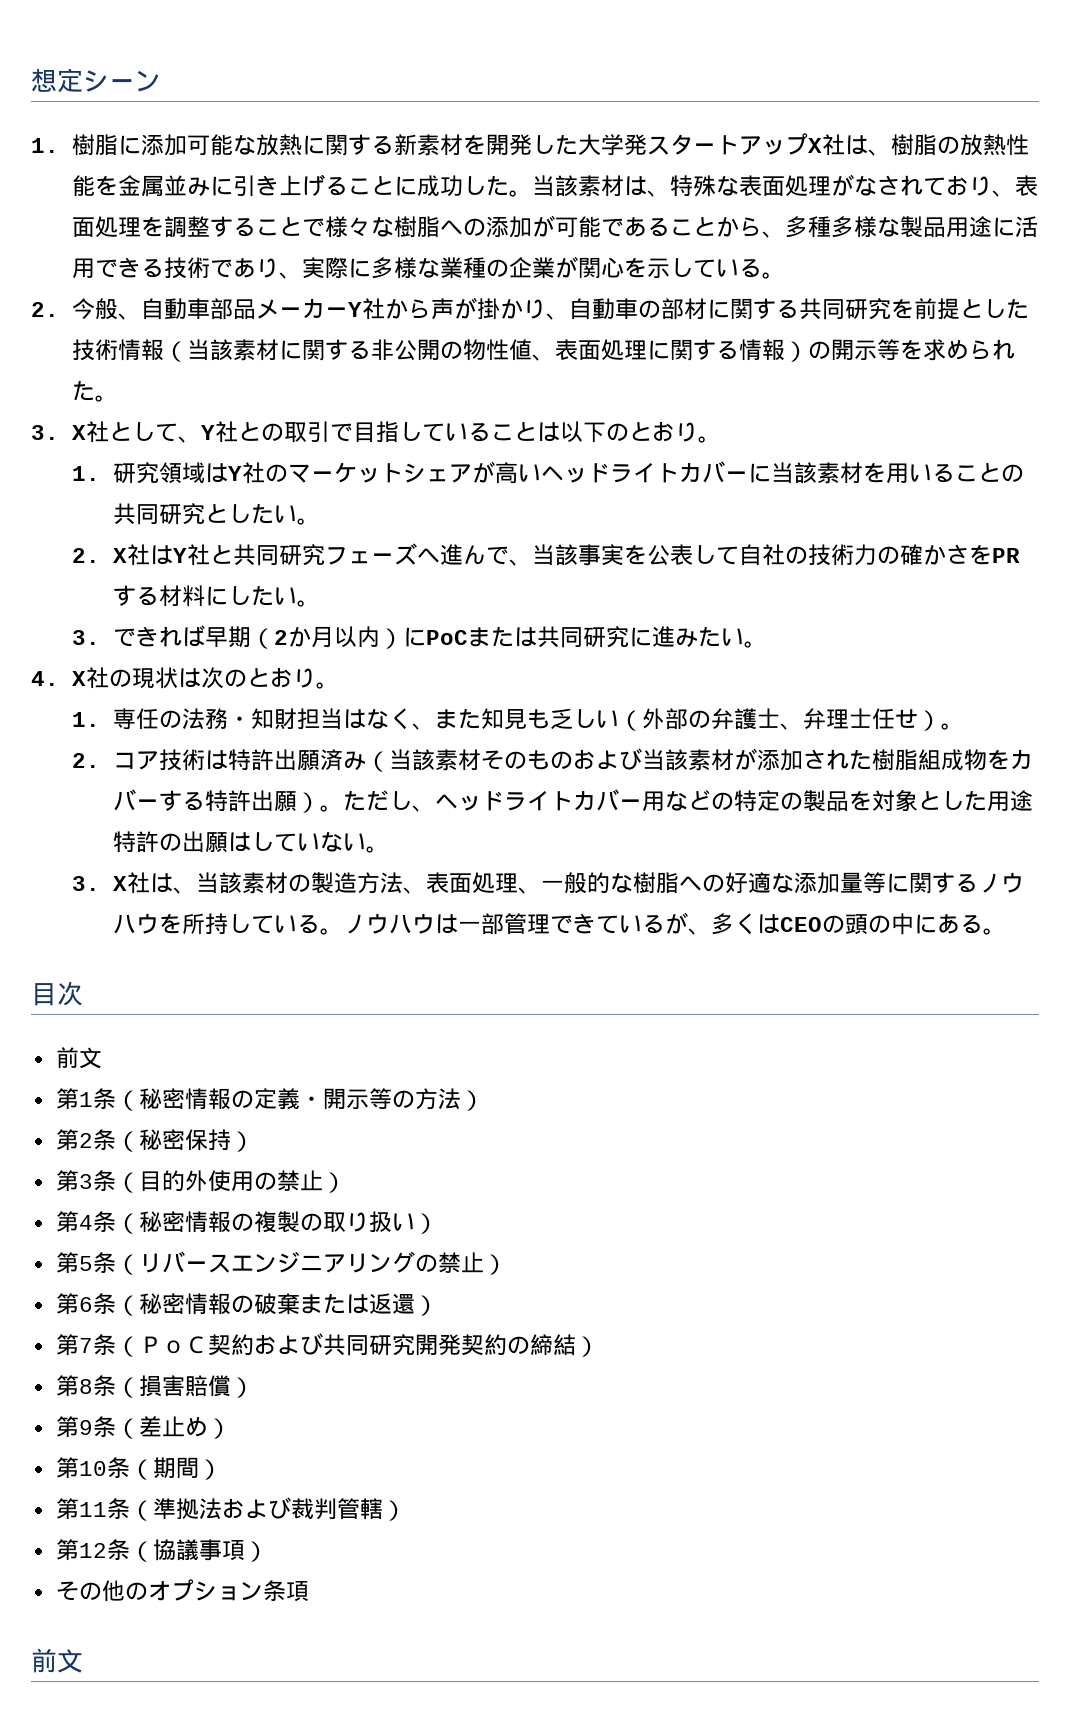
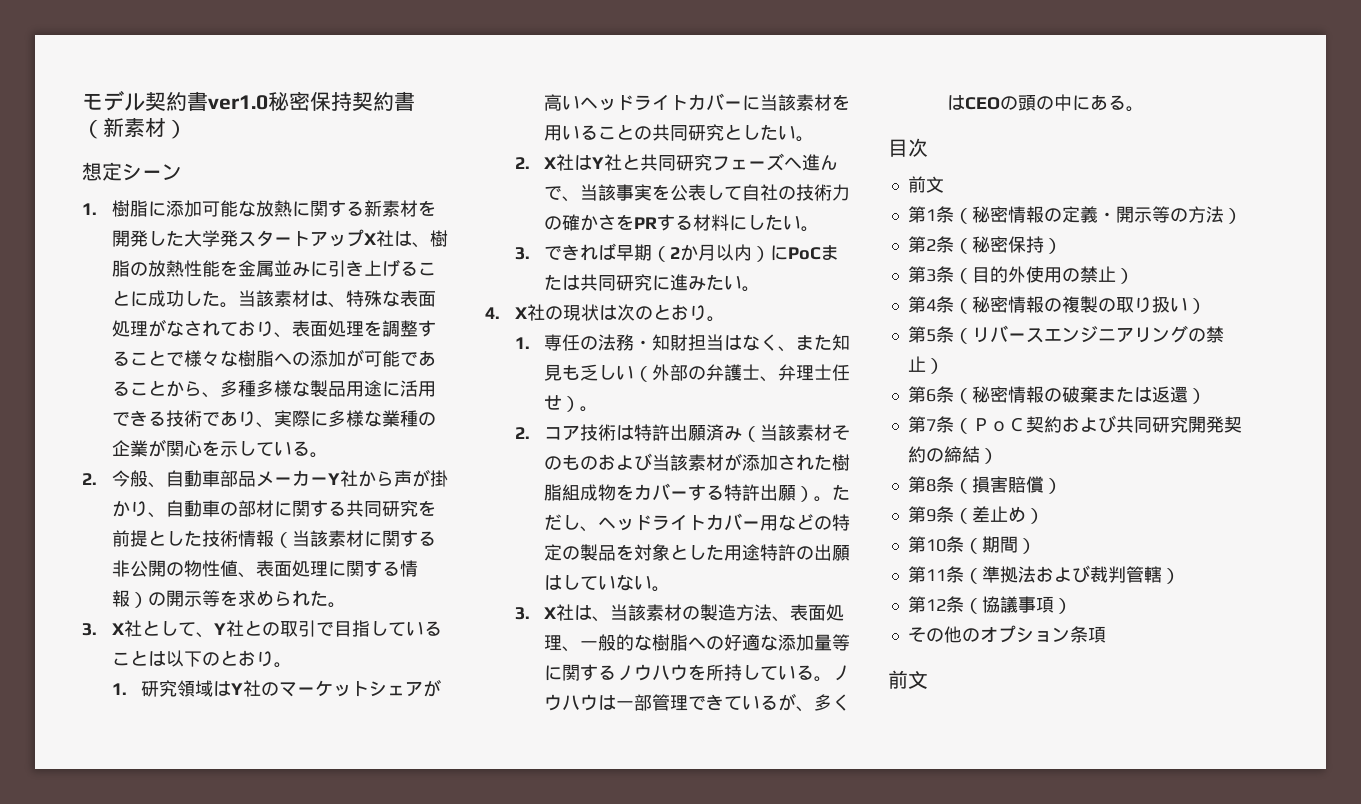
(31, 80) none -> [82,90,415,111] [82,117,187,139] モデル契約書ver1.0秘密保持契約書（新素材） //

